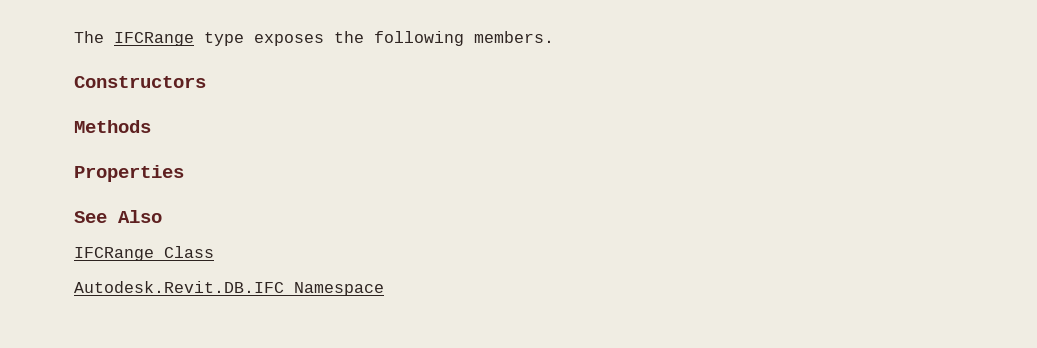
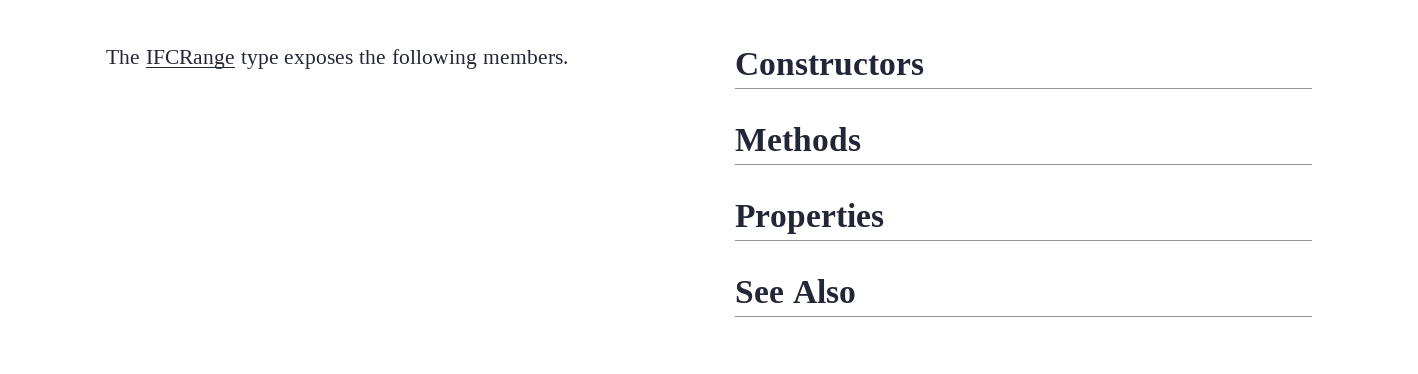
[74,246,214,261] [74,281,384,296] // IFCRange Class // Autodesk.Revit.DB.IFC Namespace -> (857, 291) none

